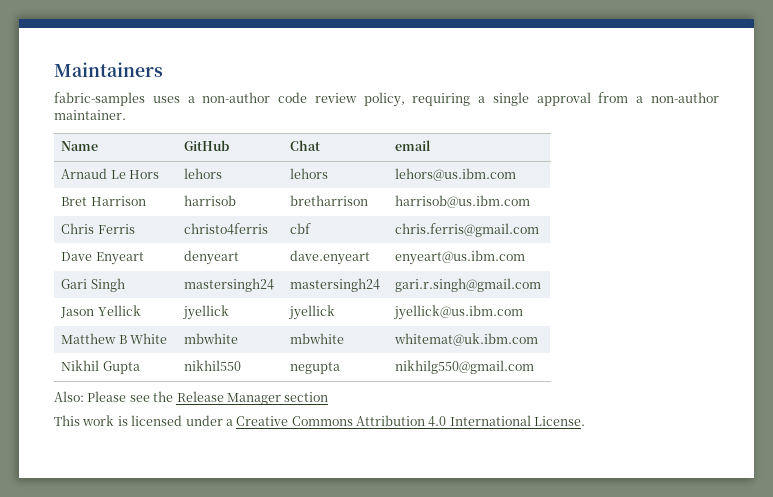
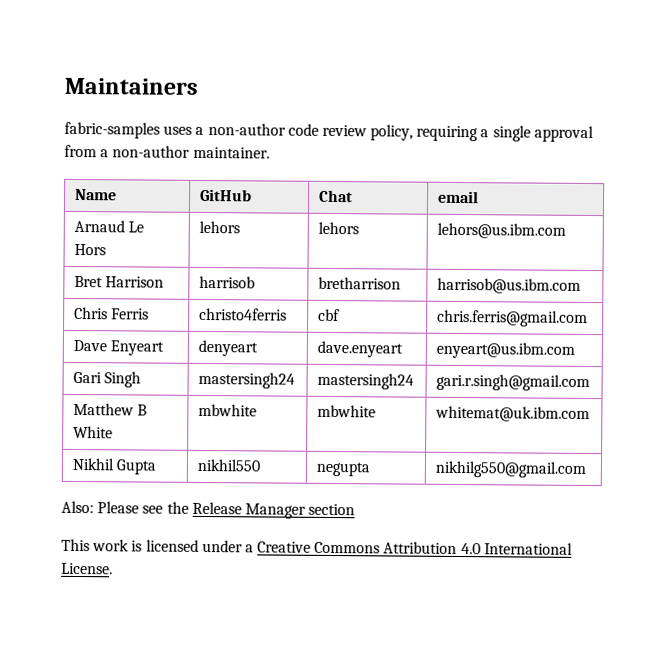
[60,305,141,318] [183,305,230,320] [289,305,336,320] [394,305,524,320] // Jason Yellick | jyellick | jyellick | jyellick@us.ibm.com -> (590, 382) none

